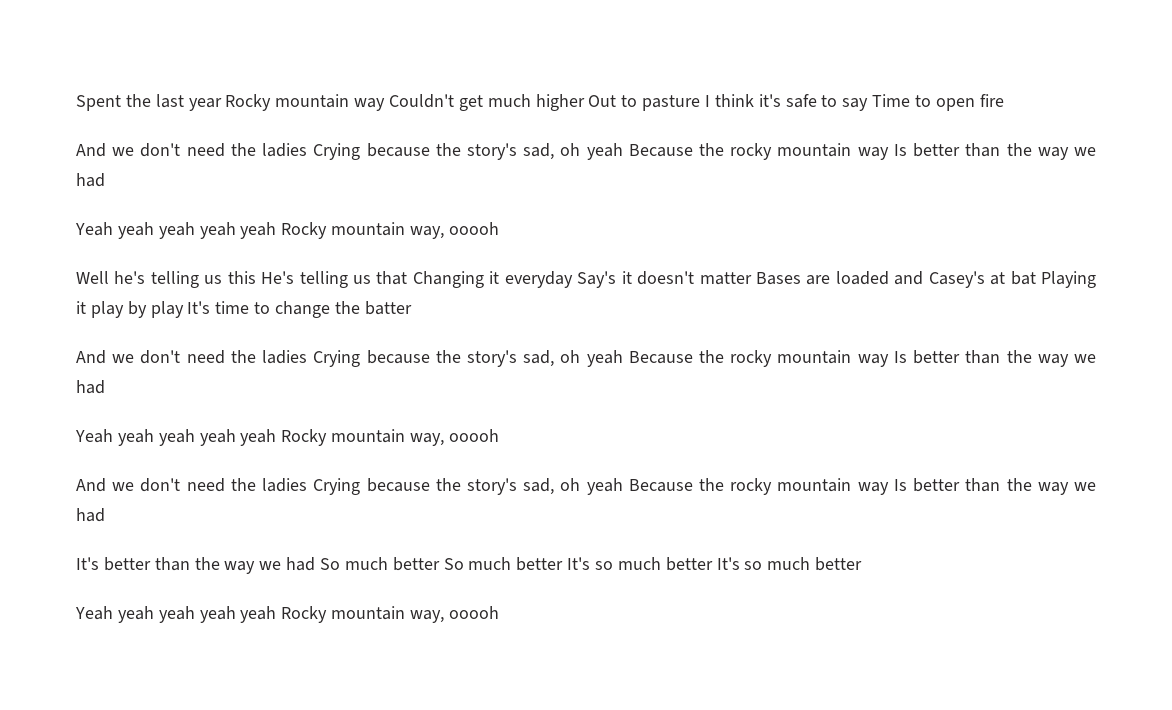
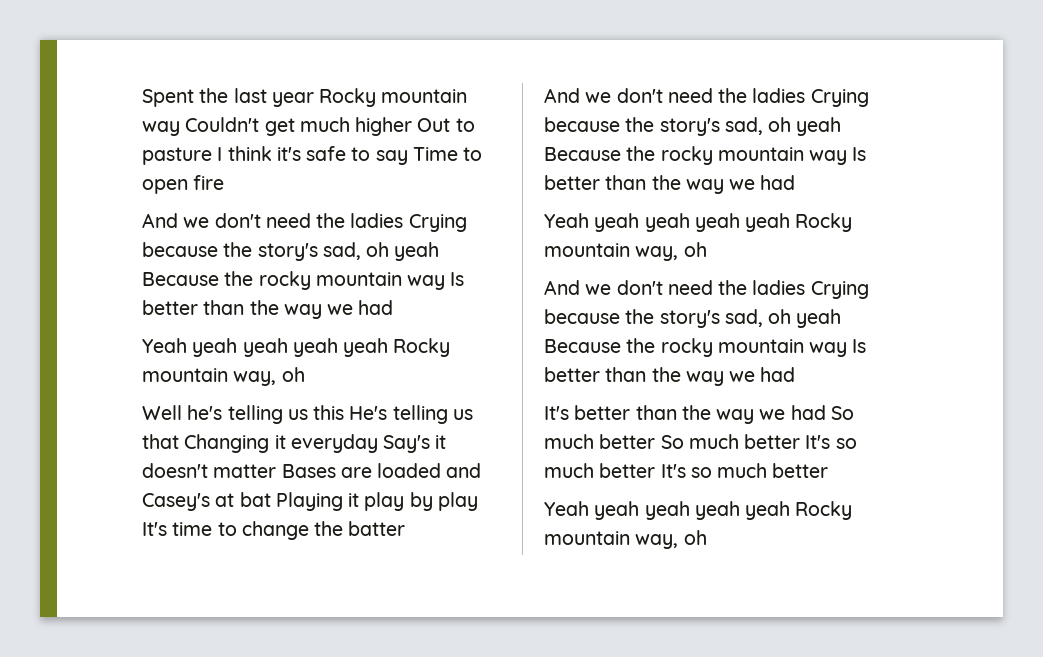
[448,222,499,235] ooooh -> [281,367,305,382] oh
[448,429,499,442] ooooh -> [683,242,707,257] oh
[448,606,499,619] ooooh -> [683,530,707,545] oh

